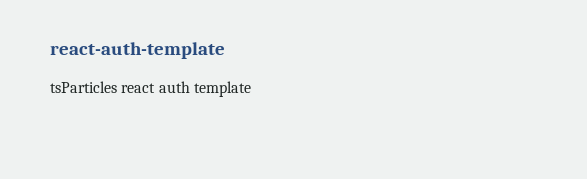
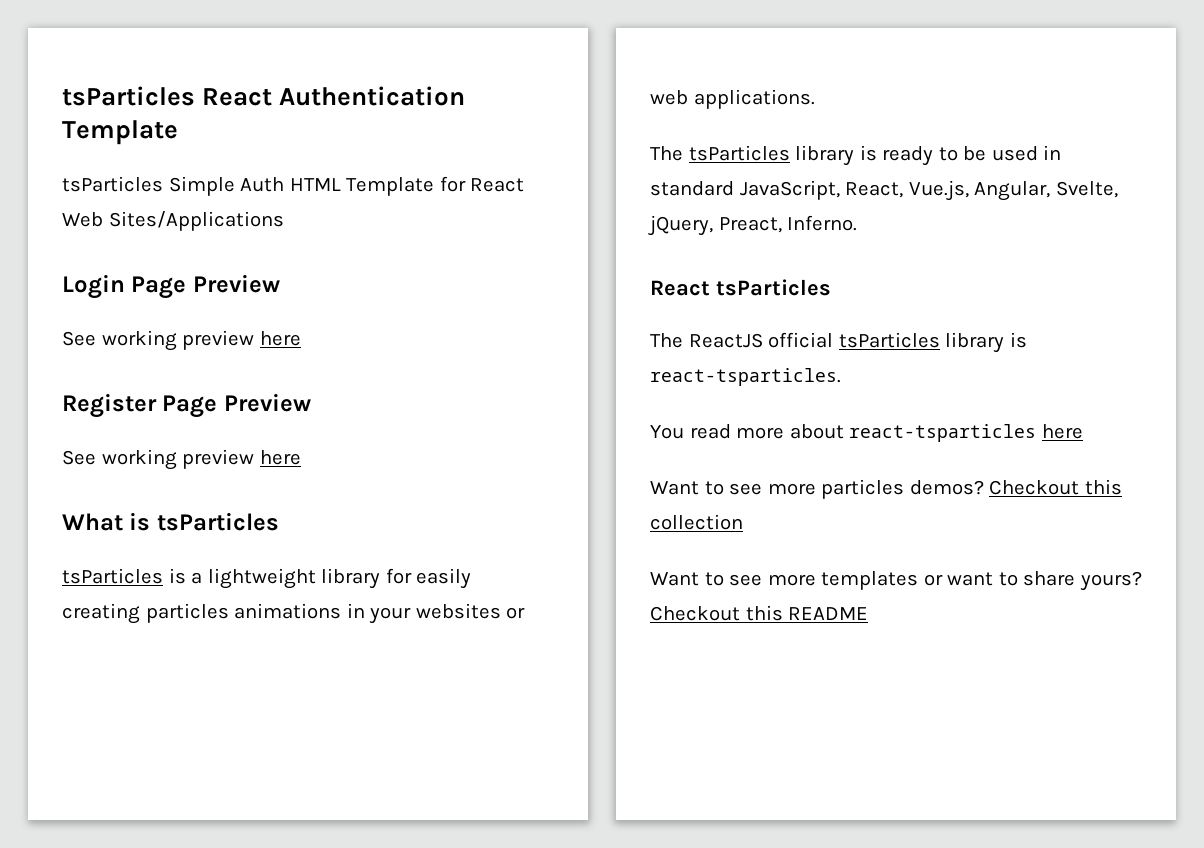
[50,42,225,59] [50,81,251,97] react-auth-template // tsParticles react auth template -> [62,86,466,106] [62,120,178,145] [62,176,525,196] [62,211,284,231] [62,274,280,299] [62,330,301,351] [62,393,311,418] [62,449,301,470] [62,512,279,531] [62,568,472,589] [62,603,526,624] [650,89,815,109] [650,145,1062,166] [650,180,1118,201] [648,215,858,236] [650,279,831,296] [650,332,1027,353] [650,368,841,386] [650,424,1083,442] [650,479,1122,499] [650,514,743,530] [650,571,1142,591] [650,605,869,621] tsParticles React Authentication Template // tsParticles Simple Auth HTML Template for React Web Sites/Applications // Login Page Preview // See working preview here // Register Page Preview // See working preview here // What is tsParticles // tsParticles is a lightweight library for easily creating particles animations in your websites or web applications. // The tsParticles library is ready to be used in standard JavaScript, React, Vue.js, Angular, Svelte, jQuery, Preact, Inferno. // React tsParticles // The ReactJS official tsParticles library is react-tsparticles. // You read more about react-tsparticles here // Want to see more particles demos? Checkout this collection // Want to see more templates or want to share yours? Checkout this README

